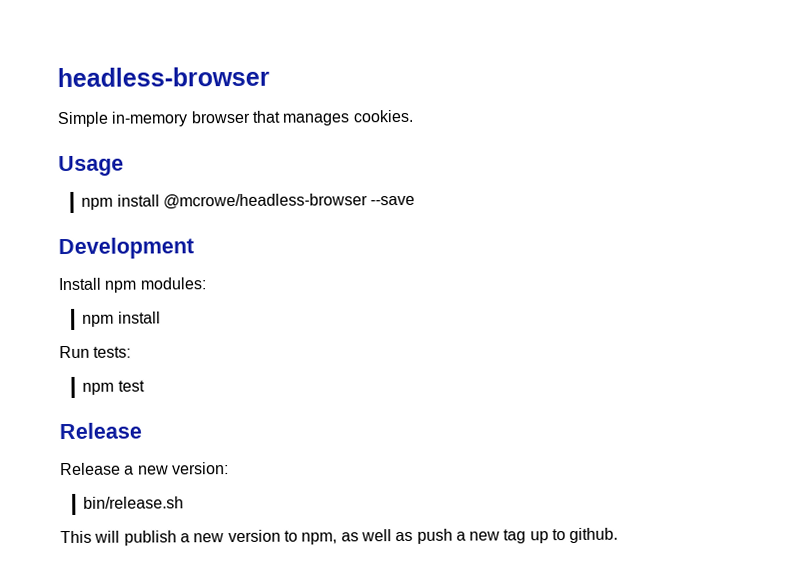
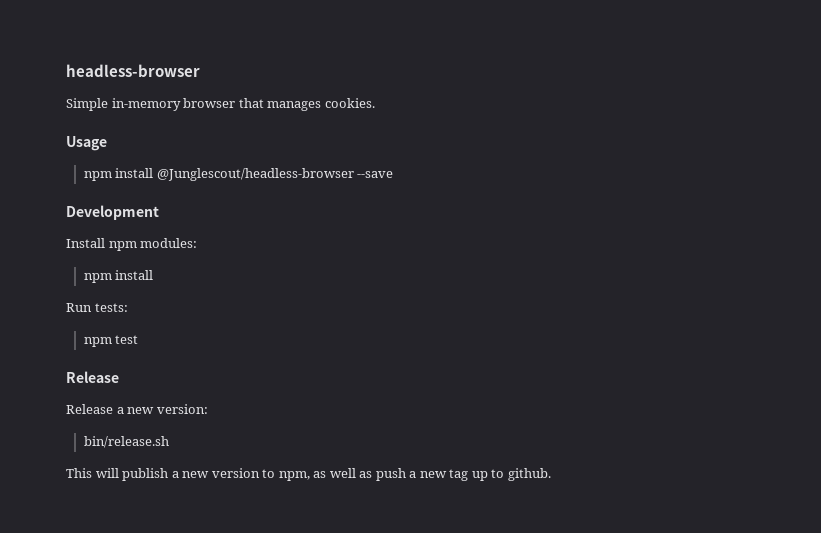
[163,193,369,210] @mcrowe/headless-browser -> [156,168,354,181] @Junglescout/headless-browser

